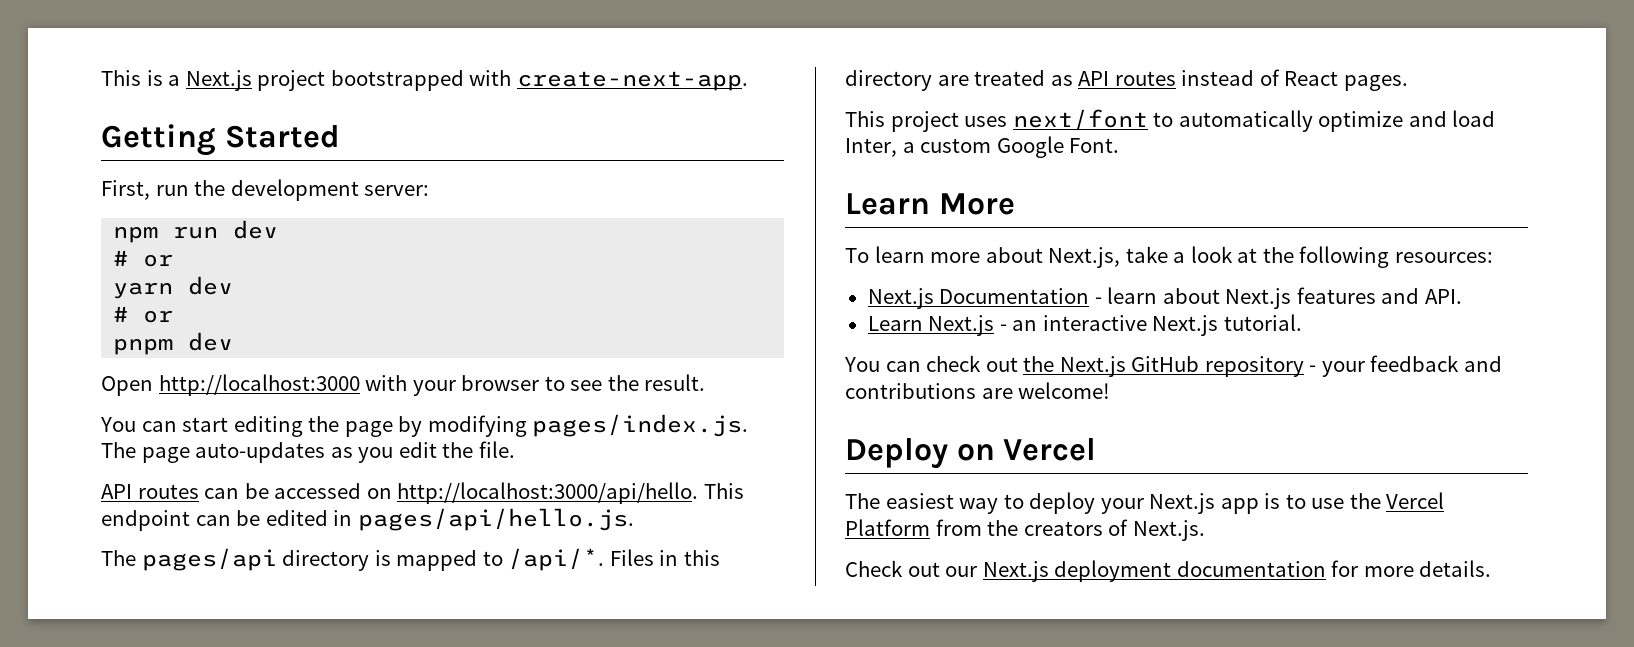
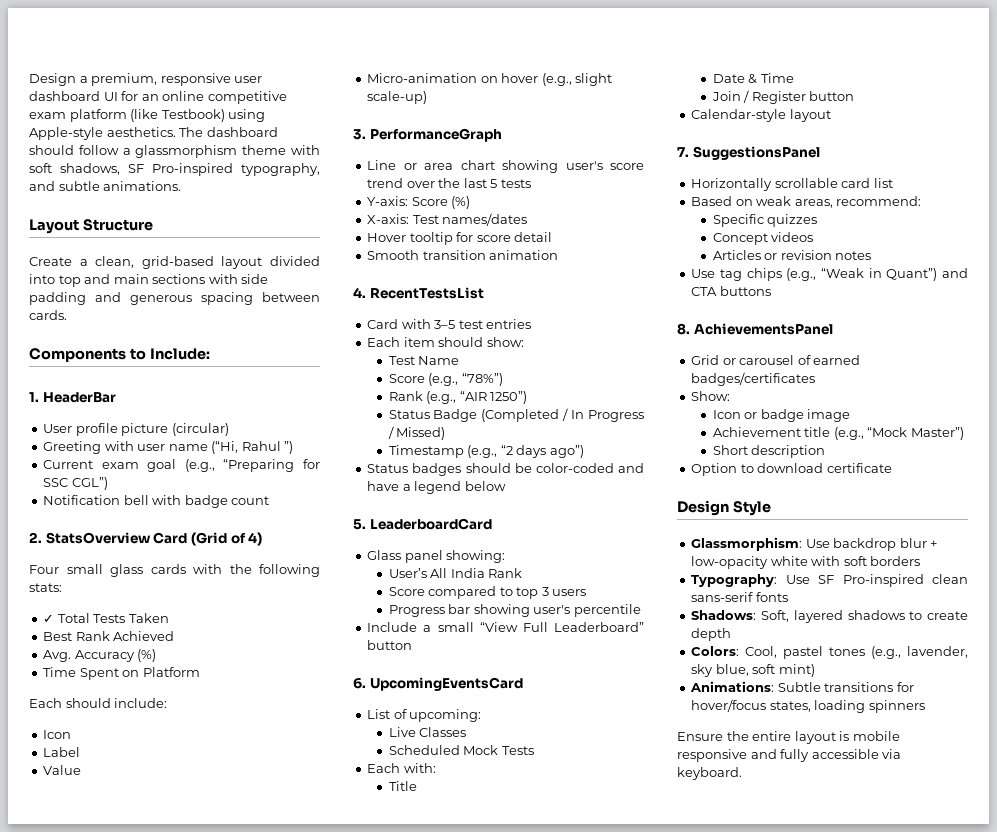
[101,70,748,91] [101,124,340,156] [101,179,430,201] [113,220,279,243] [113,250,174,267] [113,276,234,299] [113,306,174,323] [113,332,234,355] [101,374,706,396] [100,414,749,437] [101,441,515,463] [101,482,744,504] [101,508,634,531] [101,548,720,571] [845,69,1408,91] [845,109,1496,132] [845,136,1120,158] [845,193,1015,215] [845,246,1493,268] [867,287,1462,309] [867,314,1302,336] [844,355,1502,377] [845,382,1111,399] [845,438,1097,469] [845,492,1445,514] [845,519,1205,541] [845,560,1492,582] This is a Next.js project bootstrapped with create-next-app. // Getting Started // First, run the development server: // npm run dev // # or // yarn dev // # or // pnpm dev // Open http://localhost:3000 with your browser to see the result. // You can start editing the page by modifying pages/index.js. The page auto-updates as you edit the file. // API routes can be accessed on http://localhost:3000/api/hello. This endpoint can be edited in pages/api/hello.js. // The pages/api directory is mapped to /api/*. Files in this directory are treated as API routes instead of React pages. // This project uses next/font to automatically optimize and load Inter, a custom Google Font. // Learn More // To learn more about Next.js, take a look at the following resources: // Next.js Documentation - learn about Next.js features and API. // Learn Next.js - an interactive Next.js tutorial. // You can check out the Next.js GitHub repository - your feedback and contributions are welcome! // Deploy on Vercel // The easiest way to deploy your Next.js app is to use the Vercel Platform from the creators of Next.js. // Check out our Next.js deployment documentation for more details. -> [29,73,263,86] [29,91,287,104] [29,109,266,122] [29,127,278,140] [29,145,320,158] [29,163,320,176] [29,181,182,191] [29,219,153,234] [29,256,320,269] [29,274,269,287] [29,292,320,305] [29,310,67,320] [29,348,210,362] [29,392,116,403] [43,423,229,436] [43,441,294,454] [43,459,320,472] [43,477,108,490] [43,495,270,508] [29,532,263,546] [29,564,320,577] [29,583,62,592] [43,613,169,623] [43,631,175,641] [43,649,157,662] [43,667,200,680] [29,698,168,708] [43,730,72,739] [43,747,81,757] [43,765,82,775] [367,73,613,86] [367,91,428,104] [353,128,502,142] [367,160,644,173] [367,178,531,188] [367,196,471,209] [367,213,528,226] [367,232,553,245] [367,250,559,260] [353,287,484,299] [367,319,532,329] [367,337,524,347] [388,356,460,365] [388,373,503,386] [388,391,528,404] [388,408,644,422] [387,426,446,440] [388,445,584,458] [367,463,644,476] [367,481,506,494] [353,518,492,530] [367,550,506,563] [388,568,523,578] [388,586,587,599] [388,604,641,617] [367,622,644,632] [367,640,413,650] [353,677,523,691] [367,709,482,722] [388,727,467,737] [388,745,534,755] [367,763,436,773] [388,781,417,791] [712,73,794,84] [711,90,855,104] [691,109,831,122] [677,146,820,160] [691,178,893,191] [691,196,922,208] [712,214,818,227] [712,232,814,245] [712,250,872,260] [691,268,968,281] [691,286,771,296] [677,323,833,335] [691,355,861,365] [691,372,816,386] [691,391,731,401] [712,409,851,422] [712,427,964,440] [712,445,826,458] [691,463,892,476] [677,500,771,516] [691,537,938,551] [691,556,921,569] [691,574,968,587] [691,592,788,602] [691,610,968,623] [691,628,732,641] [691,646,968,659] [691,664,815,677] [690,681,914,692] [691,699,925,713] [677,731,900,744] [677,749,902,762] [677,767,742,780] Design a premium, responsive user dashboard UI for an online competitive exam platform (like Testbook) using Apple-style aesthetics. The dashboard should follow a glassmorphism theme with soft shadows, SF Pro-inspired typography, and subtle animations. // Layout Structure // Create a clean, grid-based layout divided into top and main sections with side padding and generous spacing between cards. // Components to Include: // 1. HeaderBar // User profile picture (circular) // Greeting with user name (“Hi, Rahul ”) // Current exam goal (e.g., “Preparing for SSC CGL”) // Notification bell with badge count // 2. StatsOverview Card (Grid of 4) // Four small glass cards with the following stats: // ✓ Total Tests Taken // Best Rank Achieved // Avg. Accuracy (%) // Time Spent on Platform // Each should include: // Icon // Label // Value // Micro-animation on hover (e.g., slight scale-up) // 3. PerformanceGraph // Line or area chart showing user's score trend over the last 5 tests // Y-axis: Score (%) // X-axis: Test names/dates // Hover tooltip for score detail // Smooth transition animation // 4. RecentTestsList // Card with 3–5 test entries // Each item should show: // Test Name // Score (e.g., “78%”) // Rank (e.g., “AIR 1250”) // Status Badge (Completed / In Progress / Missed) // Timestamp (e.g., “2 days ago”) // Status badges should be color-coded and have a legend below // 5. LeaderboardCard // Glass panel showing: // User’s All India Rank // Score compared to top 3 users // Progress bar showing user's percentile // Include a small “View Full Leaderboard” button // 6. UpcomingEventsCard // List of upcoming: // Live Classes // Scheduled Mock Tests // Each with: // Title // Date & Time // Join / Register button // Calendar-style layout // 7. SuggestionsPanel // Horizontally scrollable card list // Based on weak areas, recommend: // Specific quizzes // Concept videos // Articles or revision notes // Use tag chips (e.g., “Weak in Quant”) and CTA buttons // 8. AchievementsPanel // Grid or carousel of earned badges/certificates // Show: // Icon or badge image // Achievement title (e.g., “Mock Master”) // Short description // Option to download certificate // Design Style // Glassmorphism: Use backdrop blur + low-opacity white with soft borders // Typography: Use SF Pro-inspired clean sans-serif fonts // Shadows: Soft, layered shadows to create depth // Colors: Cool, pastel tones (e.g., lavender, sky blue, soft mint) // Animations: Subtle transitions for hover/focus states, loading spinners // Ensure the entire layout is mobile responsive and fully accessible via keyboard.

